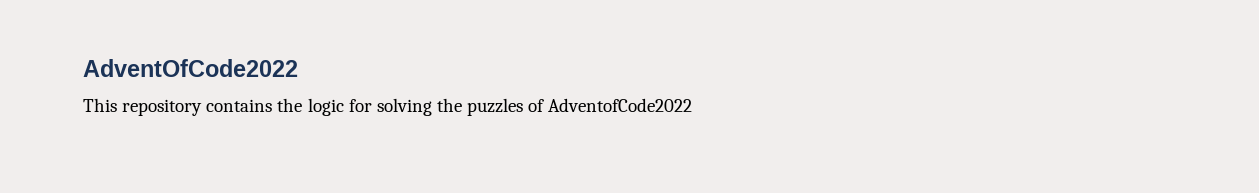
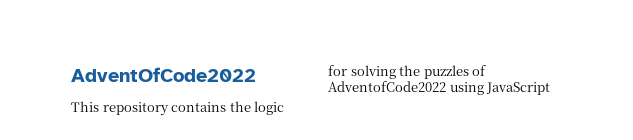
(693, 105) none -> [449,82,551,95] using JavaScript

